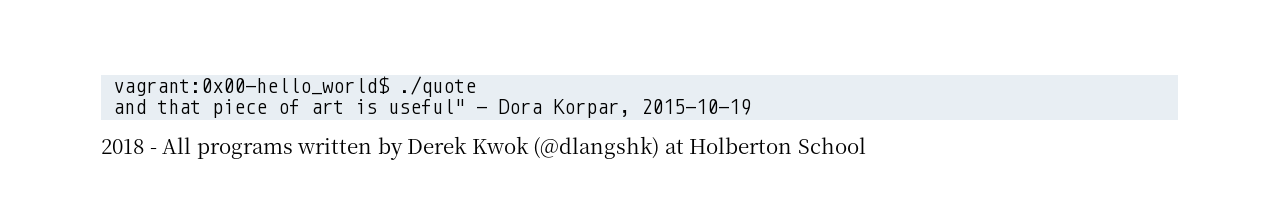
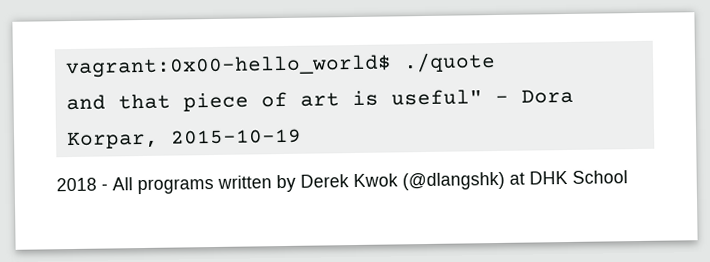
[689,137,793,154] Holberton -> [529,170,568,185] DHK

